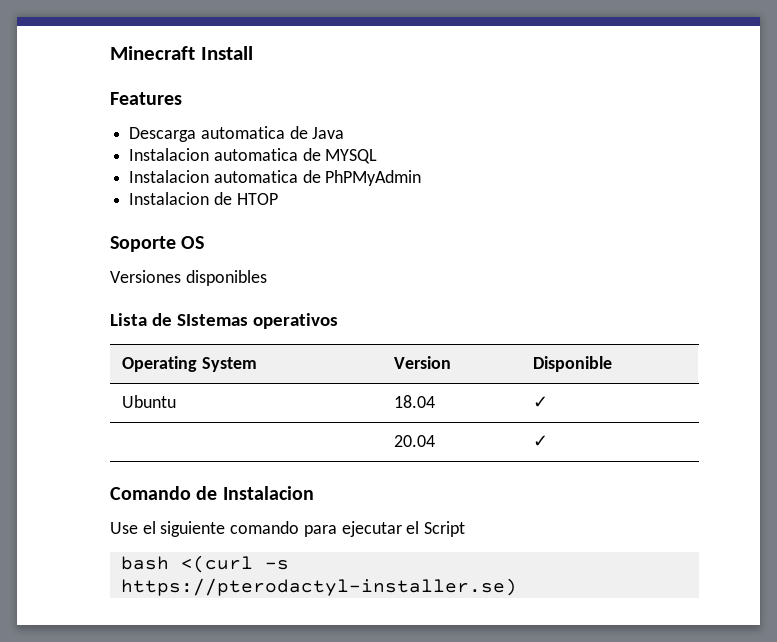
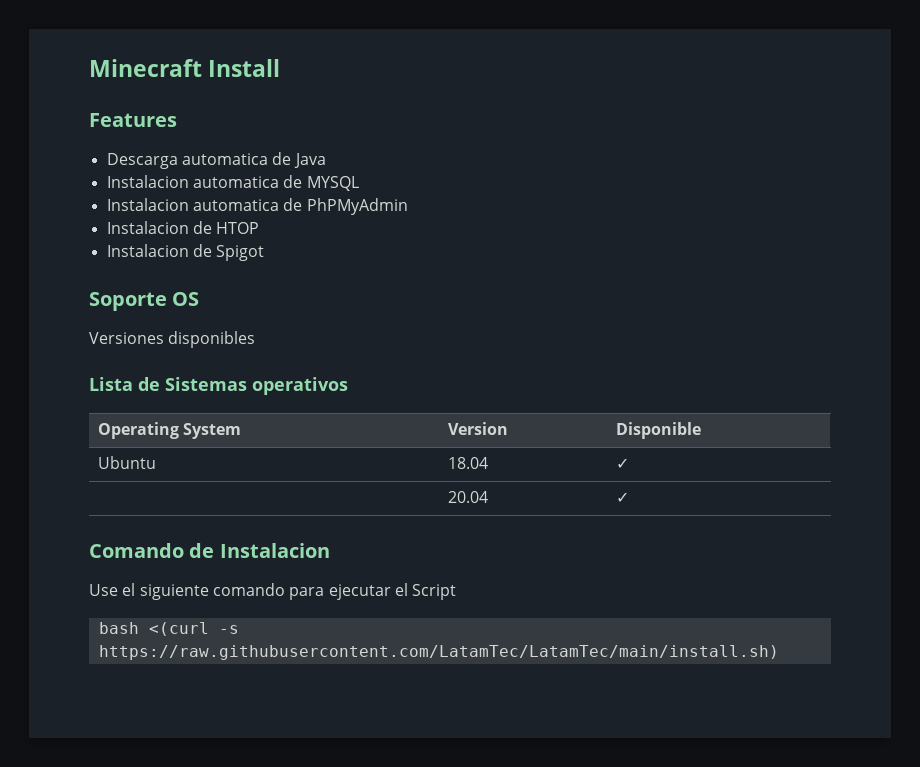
(278, 199) none -> [106,244,265,261] // Instalacion de Spigot
[176,314,248,326] SIstemas -> [165,377,247,391] Sistemas
[120,578,517,596] https://pterodactyl-installer.se) -> [98,645,779,660] https://raw.githubusercontent.com/LatamTec/LatamTec/main/install.sh)

